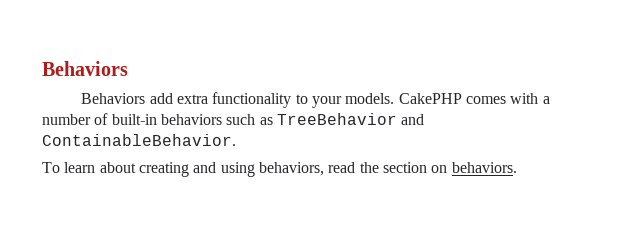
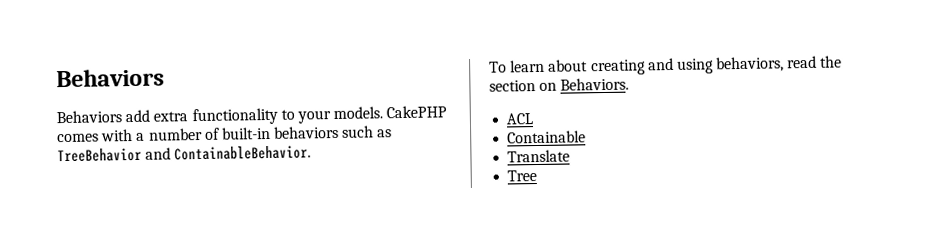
[451,162,517,173] behaviors. -> [560,77,630,91] [506,113,534,125] [507,130,587,144] [507,149,571,163] [507,169,538,182] Behaviors. // ACL // Containable // Translate // Tree

